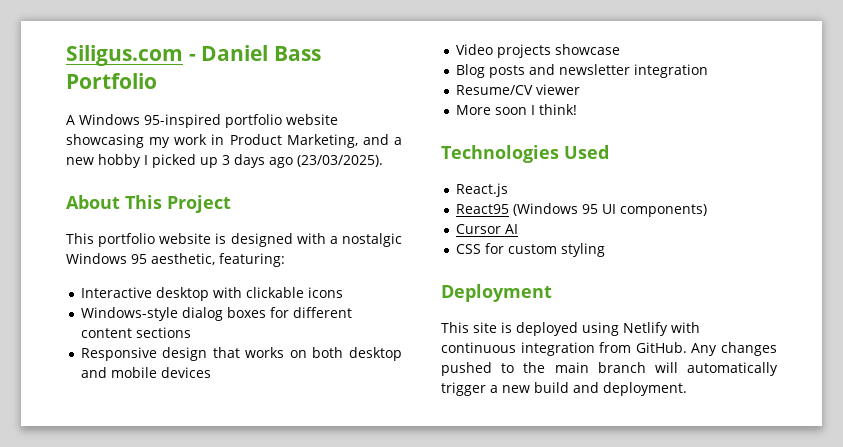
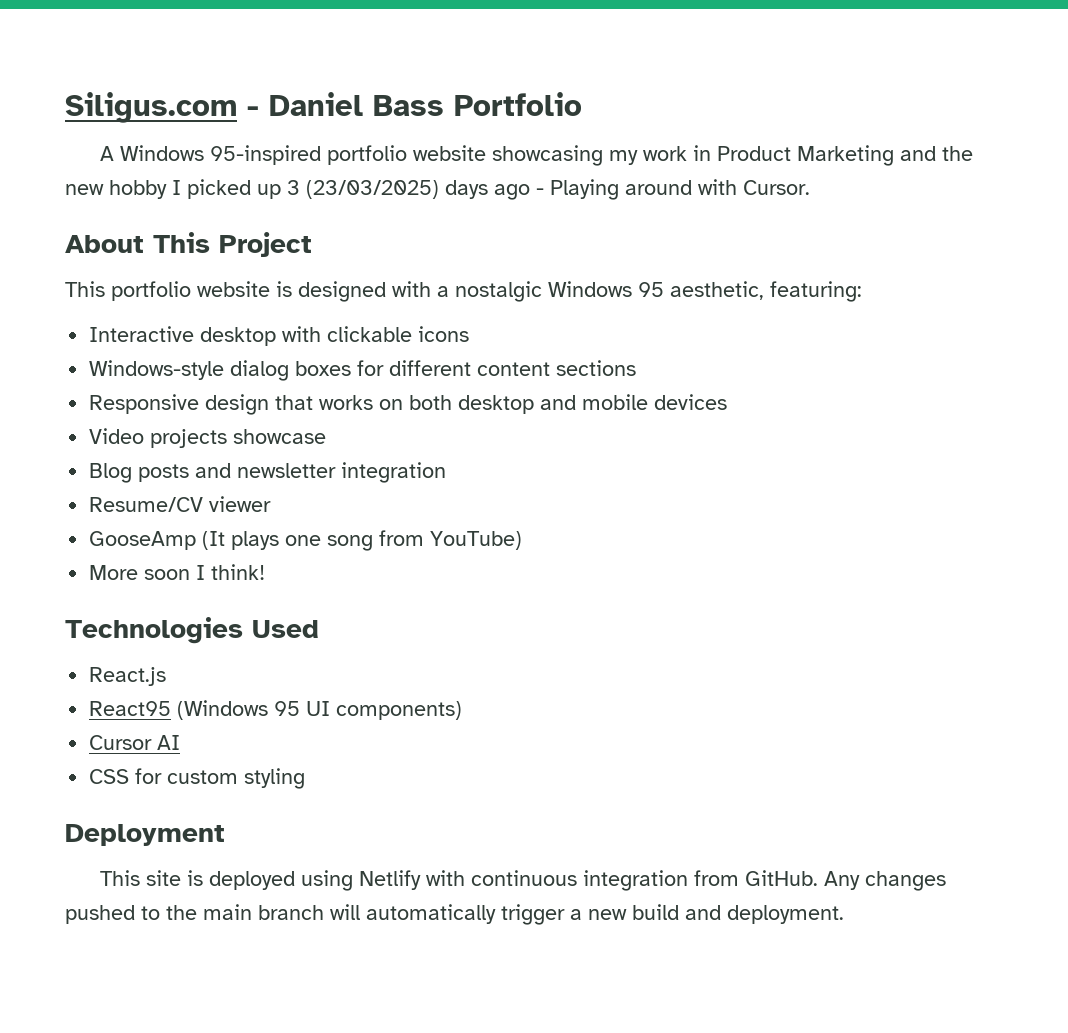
[286,134,402,148] Marketing, and a -> [797,145,974,166] Marketing and the
(230, 160) none -> [306,180,439,199] (23/03/2025)
[297,155,383,167] (23/03/2025). -> [536,179,810,200] - Playing around with Cursor.
(580, 89) none -> [89,530,523,551] // GooseAmp (It plays one song from YouTube)

